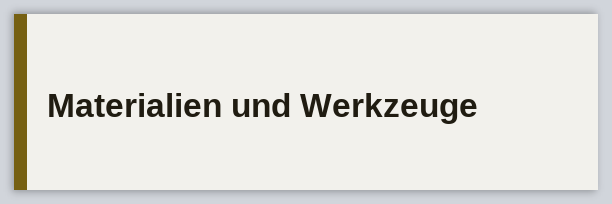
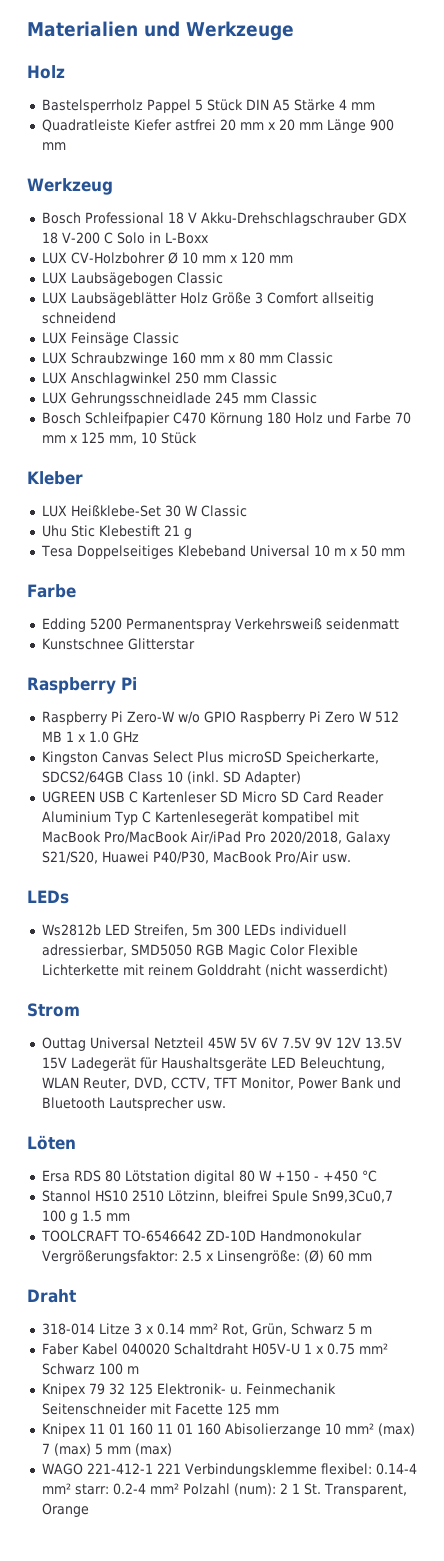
(479, 108) none -> [27,65,65,79] [41,99,375,113] [41,119,394,133] [41,142,66,150] [27,178,113,195] [41,212,407,226] [41,232,209,244] [41,252,293,264] [41,272,223,286] [41,292,374,306] [41,312,116,324] [41,332,179,346] [41,352,333,366] [41,372,277,386] [41,392,317,406] [41,412,411,426] [41,432,197,445] [27,471,83,485] [41,505,247,517] [41,525,192,539] [40,545,405,559] [27,584,76,598] [41,618,399,632] [41,638,195,650] [27,677,137,694] [41,711,399,725] [41,731,139,743] [41,751,379,765] [41,771,301,785] [41,791,384,803] [41,811,359,825] [41,831,391,845] [41,851,351,864] [27,890,69,904] [41,924,347,937] [41,944,358,958] [41,964,388,977] [27,1003,80,1017] [41,1037,402,1051] [41,1057,385,1071] [41,1077,401,1090] [41,1097,226,1111] [27,1135,76,1150] [41,1170,377,1184] [41,1190,393,1204] [41,1210,130,1224] [40,1230,362,1242] [41,1250,372,1264] [27,1289,76,1303] [41,1323,372,1336] [41,1343,388,1355] [41,1363,139,1375] [41,1383,336,1397] [41,1403,279,1415] [41,1423,415,1437] [41,1443,172,1456] [41,1463,417,1477] [41,1483,407,1497] [41,1503,89,1517] // Holz // Bastelsperrholz Pappel 5 Stück DIN A5 Stärke 4 mm // Quadratleiste Kiefer astfrei 20 mm x 20 mm Länge 900 mm // Werkzeug // Bosch Professional 18 V Akku-Drehschlagschrauber GDX 18 V-200 C Solo in L-Boxx // LUX CV-Holzbohrer Ø 10 mm x 120 mm // LUX Laubsägebogen Classic // LUX Laubsägeblätter Holz Größe 3 Comfort allseitig schneidend // LUX Feinsäge Classic // LUX Schraubzwinge 160 mm x 80 mm Classic // LUX Anschlagwinkel 250 mm Classic // LUX Gehrungsschneidlade 245 mm Classic // Bosch Schleifpapier C470 Körnung 180 Holz und Farbe 70 mm x 125 mm, 10 Stück // Kleber // LUX Heißklebe-Set 30 W Classic // Uhu Stic Klebestift 21 g // Tesa Doppelseitiges Klebeband Universal 10 m x 50 mm // Farbe // Edding 5200 Permanentspray Verkehrsweiß seidenmatt // Kunstschnee Glitterstar // Raspberry Pi // Raspberry Pi Zero-W w/o GPIO Raspberry Pi Zero W 512 MB 1 x 1.0 GHz // Kingston Canvas Select Plus microSD Speicherkarte, SDCS2/64GB Class 10 (inkl. SD Adapter) // UGREEN USB C Kartenleser SD Micro SD Card Reader Aluminium Typ C Kartenlesegerät kompatibel mit MacBook Pro/MacBook Air/iPad Pro 2020/2018, Galaxy S21/S20, Huawei P40/P30, MacBook Pro/Air usw. // LEDs // Ws2812b LED Streifen, 5m 300 LEDs individuell adressierbar, SMD5050 RGB Magic Color Flexible Lichterkette mit reinem Golddraht (nicht wasserdicht) // Strom // Outtag Universal Netzteil 45W 5V 6V 7.5V 9V 12V 13.5V 15V Ladegerät für Haushaltsgeräte LED Beleuchtung, WLAN Reuter, DVD, CCTV, TFT Monitor, Power Bank und Bluetooth Lautsprecher usw. // Löten // Ersa RDS 80 Lötstation digital 80 W +150 - +450 °C // Stannol HS10 2510 Lötzinn, bleifrei Spule Sn99,3Cu0,7 100 g 1.5 mm // TOOLCRAFT TO-6546642 ZD-10D Handmonokular Vergrößerungsfaktor: 2.5 x Linsengröße: (Ø) 60 mm // Draht // 318-014 Litze 3 x 0.14 mm² Rot, Grün, Schwarz 5 m // Faber Kabel 040020 Schaltdraht H05V-U 1 x 0.75 mm² Schwarz 100 m // Knipex 79 32 125 Elektronik- u. Feinmechanik Seitenschneider mit Facette 125 mm // Knipex 11 01 160 11 01 160 Abisolierzange 10 mm² (max) 7 (max) 5 mm (max) // WAGO 221-412-1 221 Verbindungsklemme flexibel: 0.14-4 mm² starr: 0.2-4 mm² Polzahl (num): 2 1 St. Transparent, Orange

